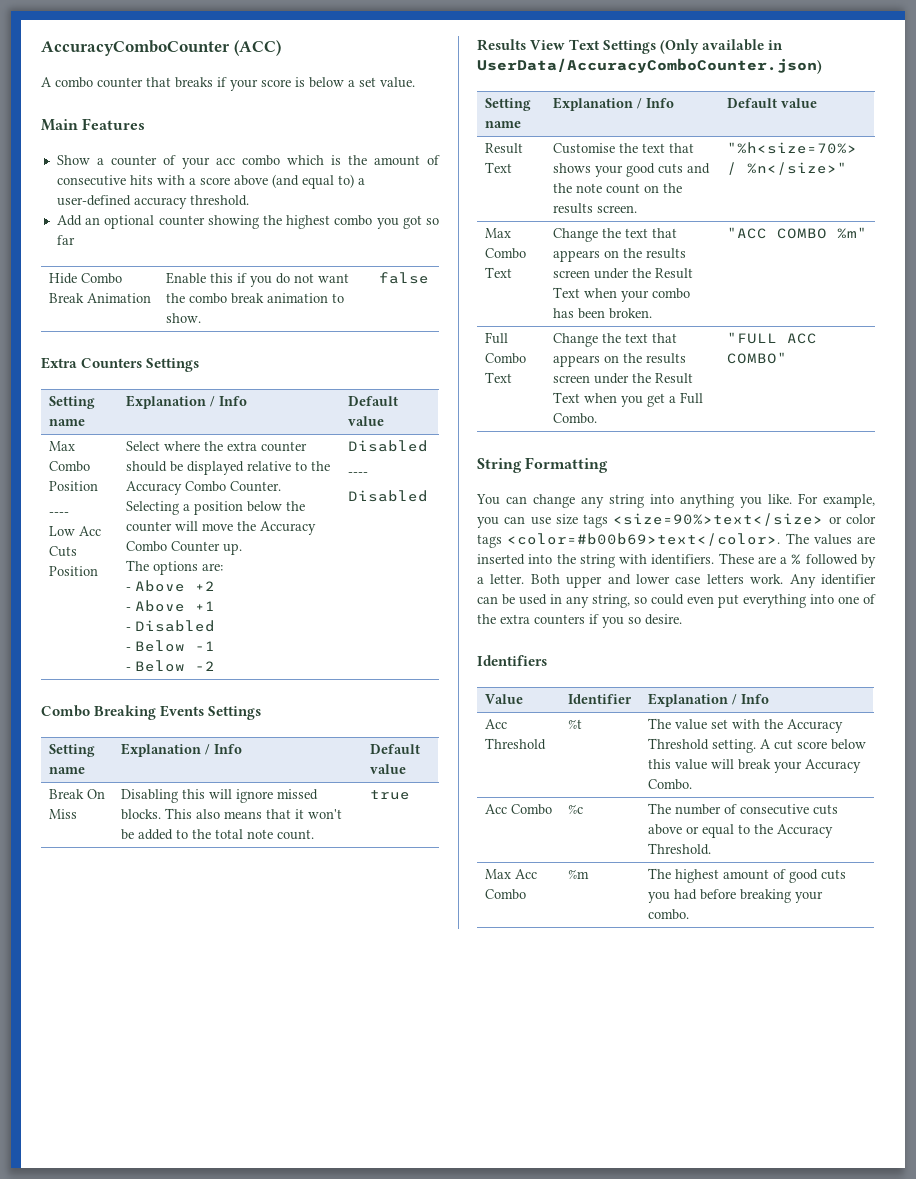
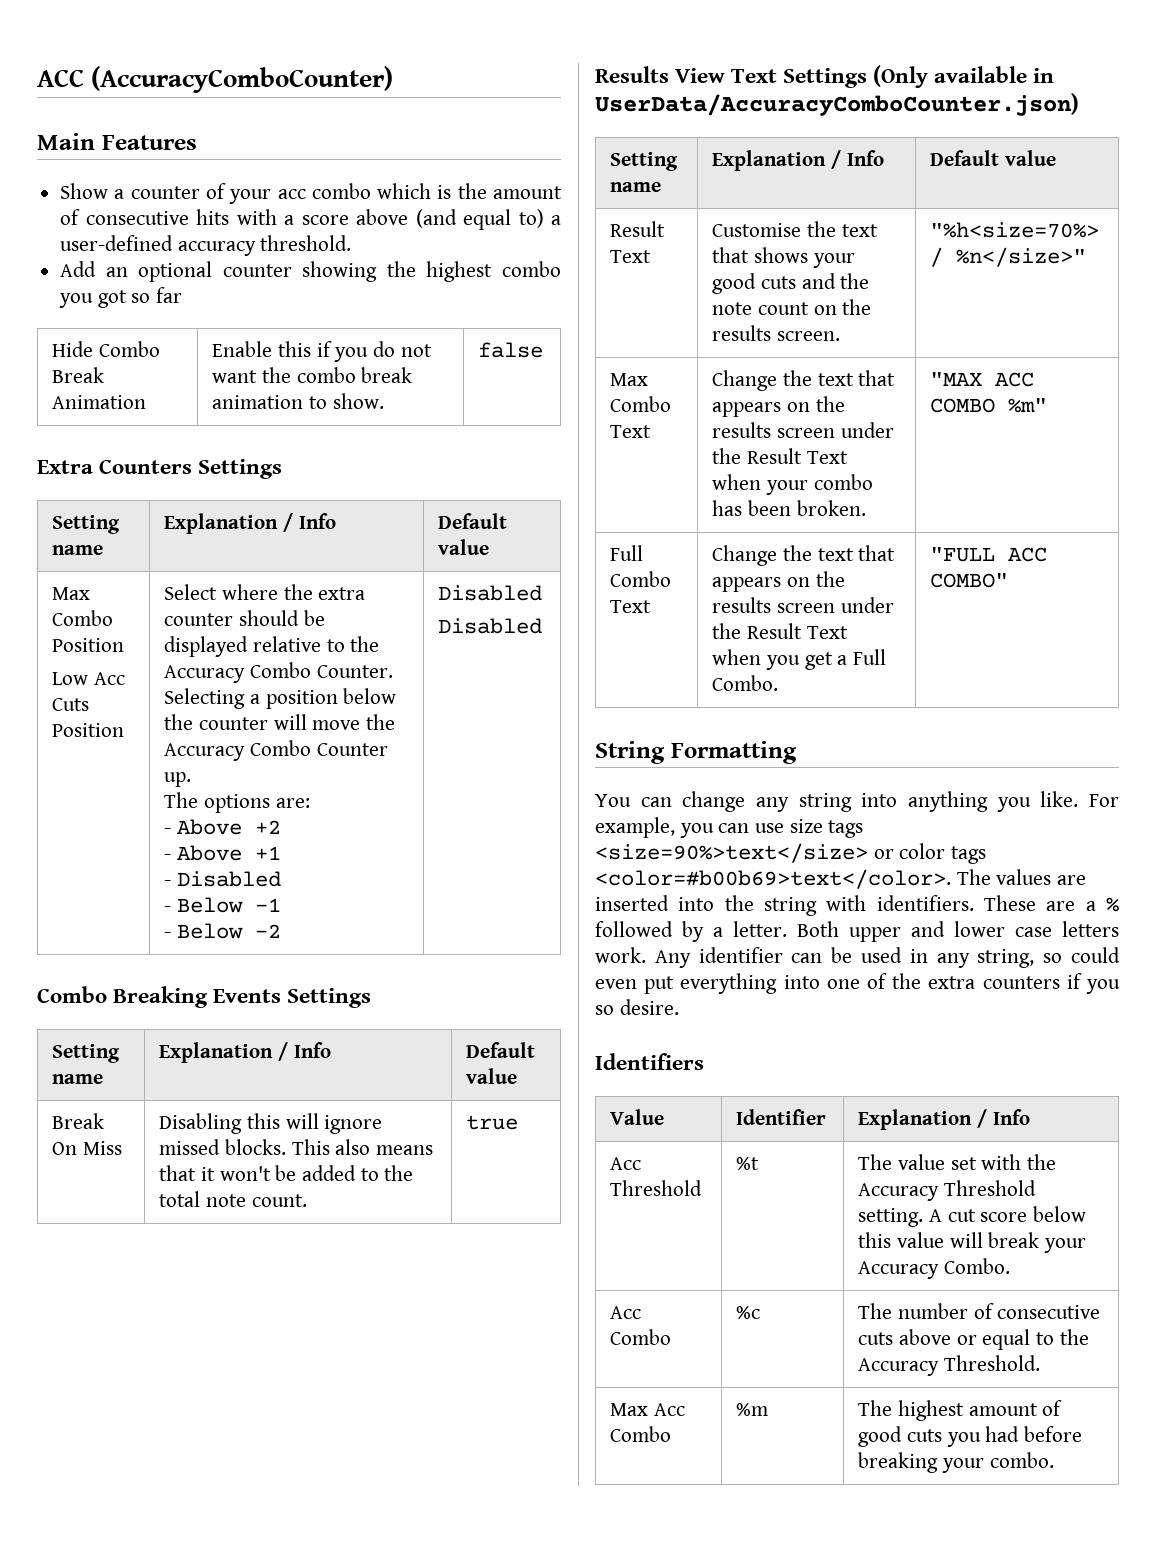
[41,40,281,56] [41,77,415,91] AccuracyComboCounter (ACC) // A combo counter that breaks if your score is below a set value. -> [37,66,394,93] ACC (AccuracyComboCounter)
[48,512,69,516] // ---- -> (125, 645) none
[347,472,368,476] // ---- -> (543, 593) none
[726,227,767,239] "ACC -> [930,372,1035,387] "MAX ACC

